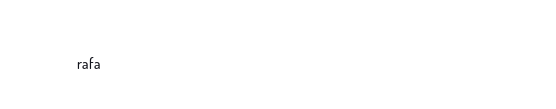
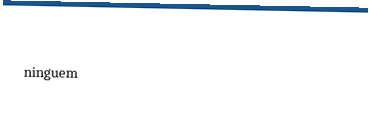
[77,57,101,69] rafa -> [23,66,78,81] ninguem

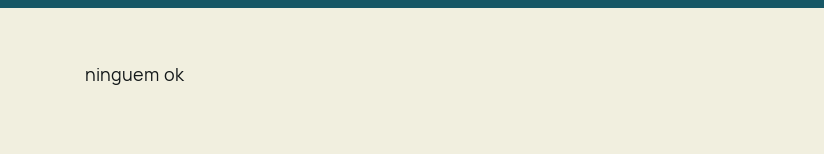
(78, 73) none -> [163,68,185,81] ok

